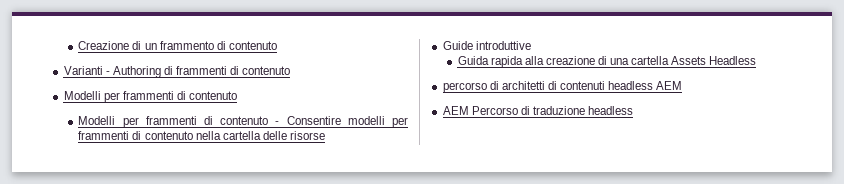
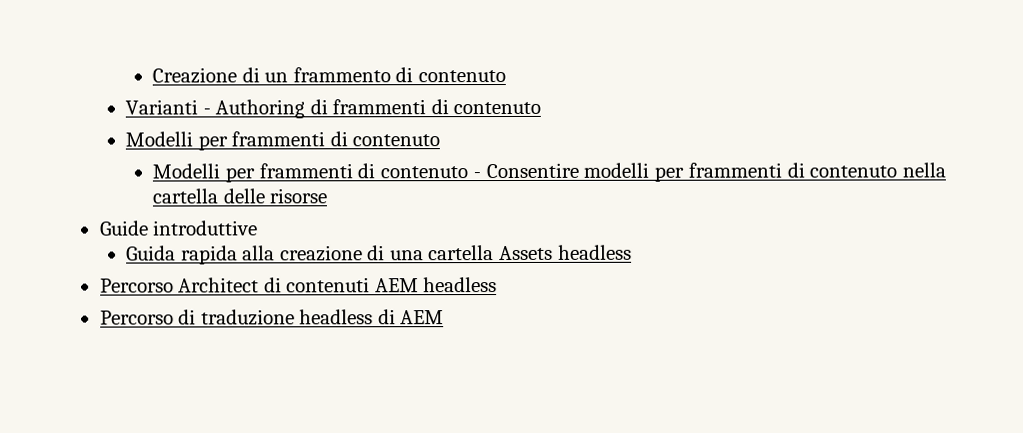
[709,56,757,65] [442,81,545,93] Headless // percorso di architetti -> [557,244,632,260] [99,277,260,293] headless // Percorso Architect
[608,81,683,90] [442,106,469,115] headless AEM // AEM -> [374,277,498,293] AEM headless //
(634, 110) none -> [377,309,445,325] di AEM

